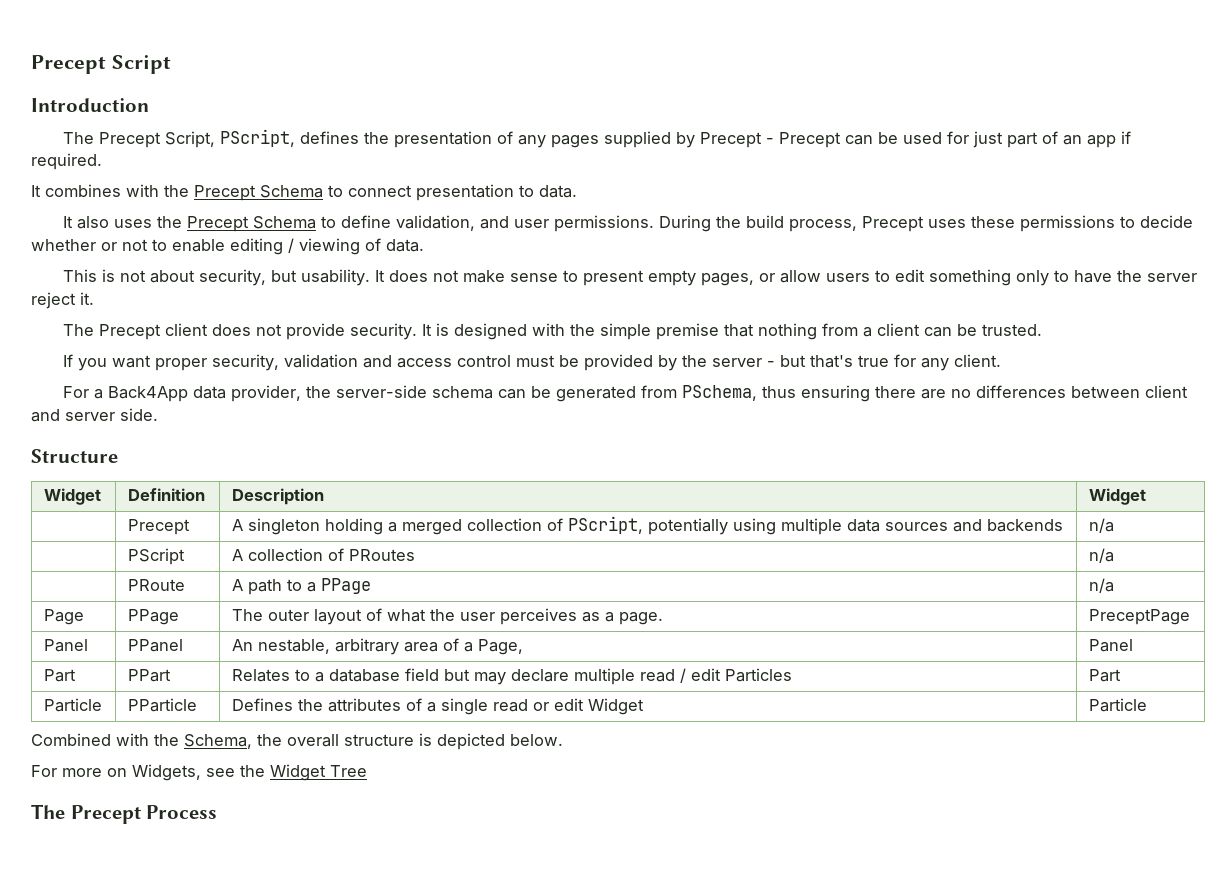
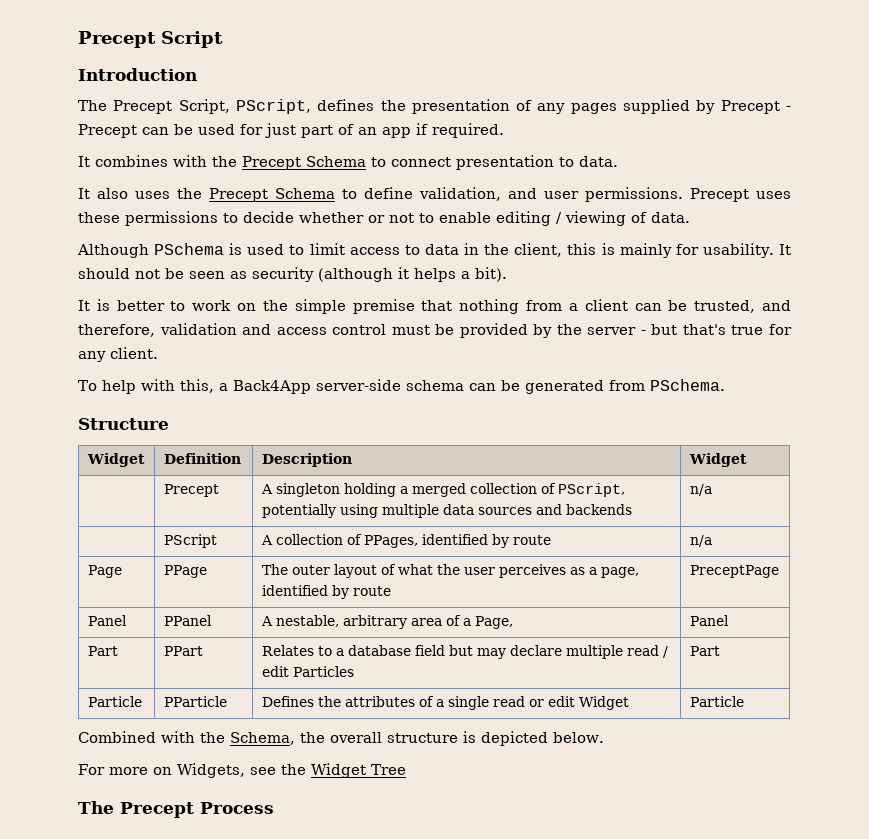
[659,215,858,232] During the build process, -> (683, 194) none
[63,269,1198,286] [31,292,94,309] [63,323,566,340] This is not about security, but usability. It does not make sense to present empty pages, or allow users to edit something only to have the server reject it. // The Precept client does not provide security. It is designed with -> [77,243,792,258] [78,267,507,282] [78,299,257,311] Although PSchema is used to limit access to data in the client, this is mainly for usability. It should not be seen as security (although it helps a bit). // It is better to work on
[982,324,1043,336] [63,354,280,371] trusted. // If you want proper security, -> [694,300,792,313] [78,324,155,337] trusted, and therefore,
[63,385,332,402] For a Back4App data provider, the -> [78,379,311,394] To help with this, a Back4App
[682,385,1189,402] [31,408,158,422] PSchema, thus ensuring there are no differences between client and server side. -> [649,379,725,391] PSchema.
[348,549,415,561] [1088,548,1114,563] [127,579,185,591] [231,578,371,595] PRoutes | n/a // | PRoute | A path to a PPage -> [363,534,551,548] PPages, identified by route
[618,612,663,625] page. -> [600,567,639,578] [261,585,391,599] page, identified by route
[231,639,253,651] An -> [260,616,273,626] A

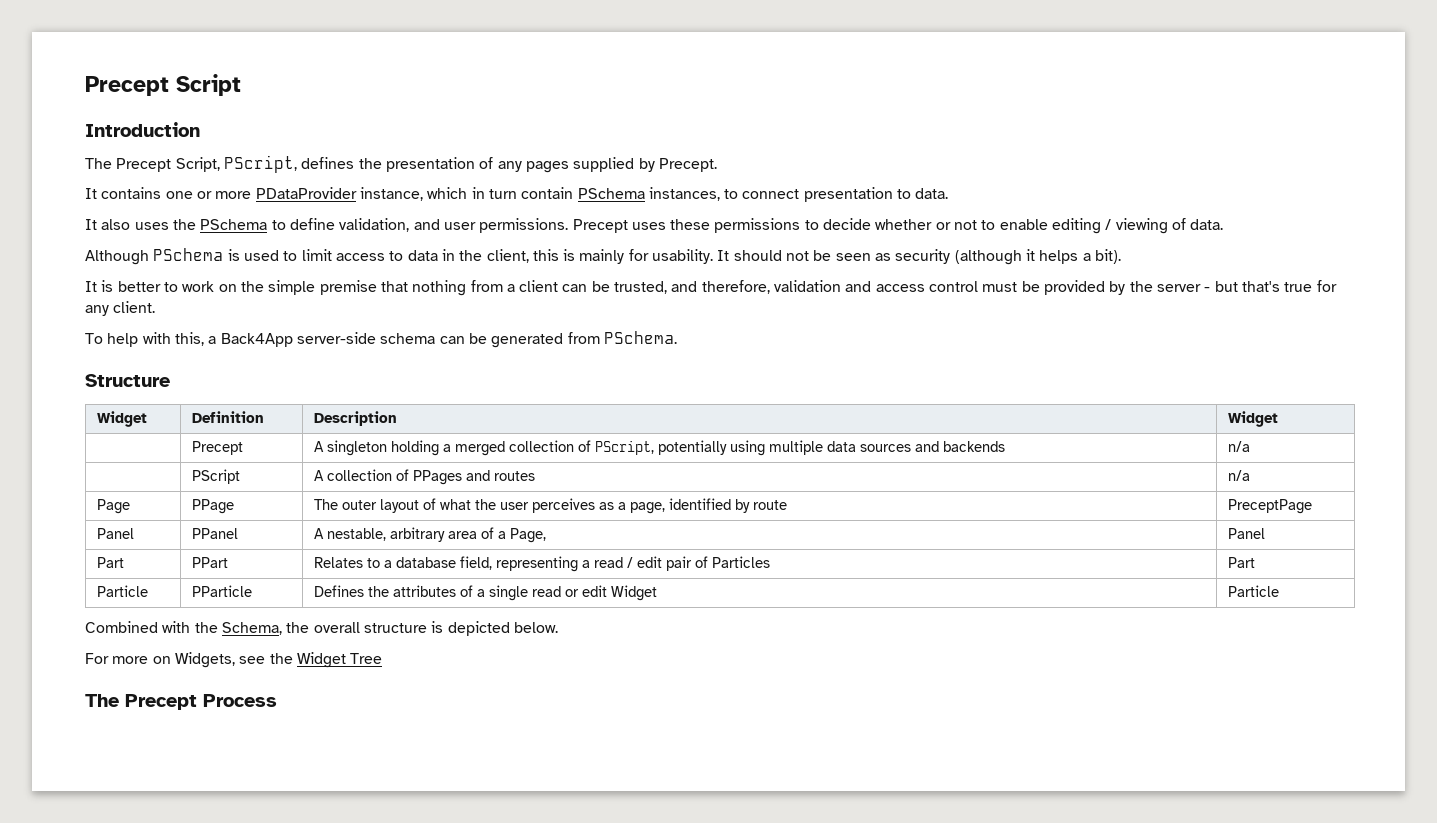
[720,100,791,114] [78,123,504,138] [78,155,366,170] Precept - Precept can be used for just part of an app if required. // It combines with the Precept Schema -> [658,158,717,172] [85,187,720,201] Precept. // It contains one or more PDataProvider instance, which in turn contain PSchema instances,
[209,188,335,202] Precept Schema -> [200,219,268,230] PSchema
[363,534,551,548] PPages, identified by route -> [413,470,536,485] PPages and routes
[414,645,623,659] field but may declare multiple -> [460,556,591,572] field, representing a
(289, 671) none -> [666,556,709,571] pair of

